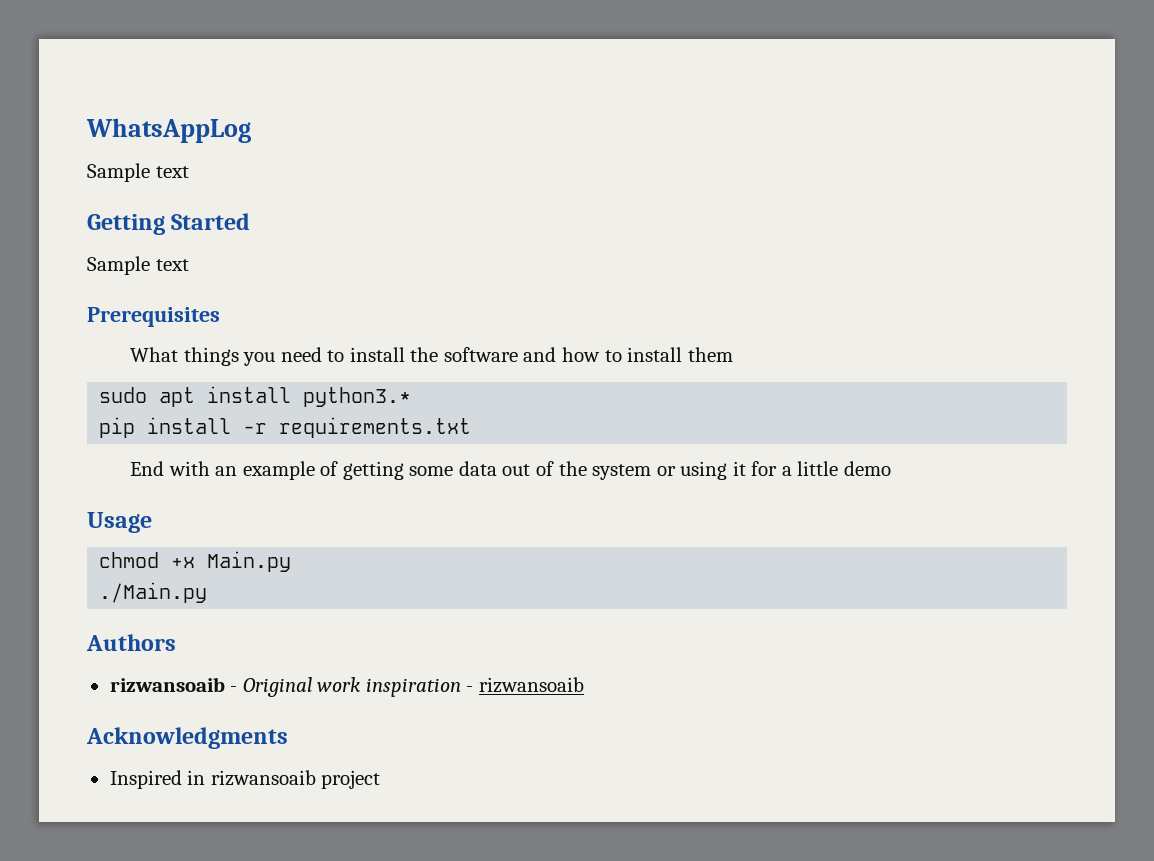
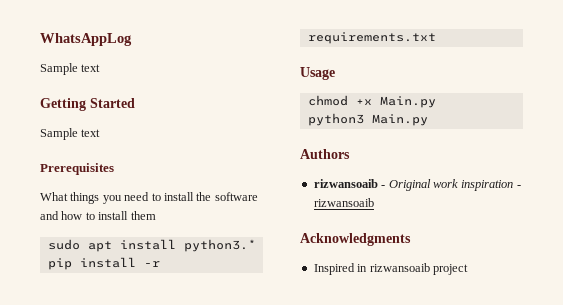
[130,461,891,480] // End with an example of getting some data out of the system or using it for a little demo -> (436, 38) none
[99,582,208,603] ./Main.py -> [307,113,428,126] python3 Main.py

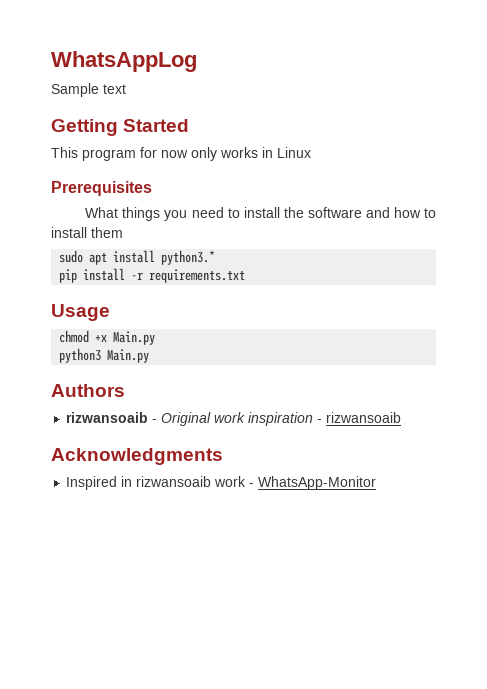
[40,128,101,140] Sample text -> [51,147,311,161] This program for now only works in Linux
[432,264,468,275] project -> [214,476,377,490] work - WhatsApp-Monitor

